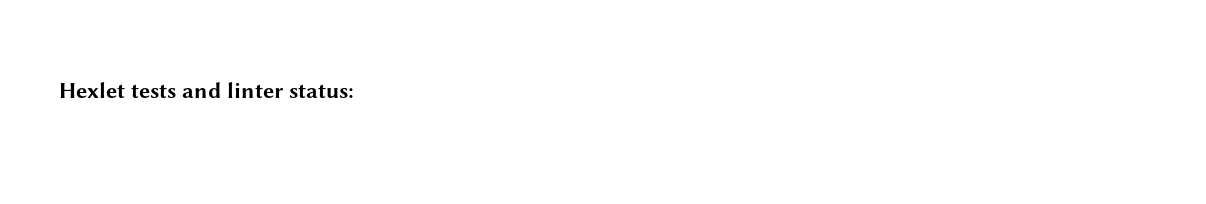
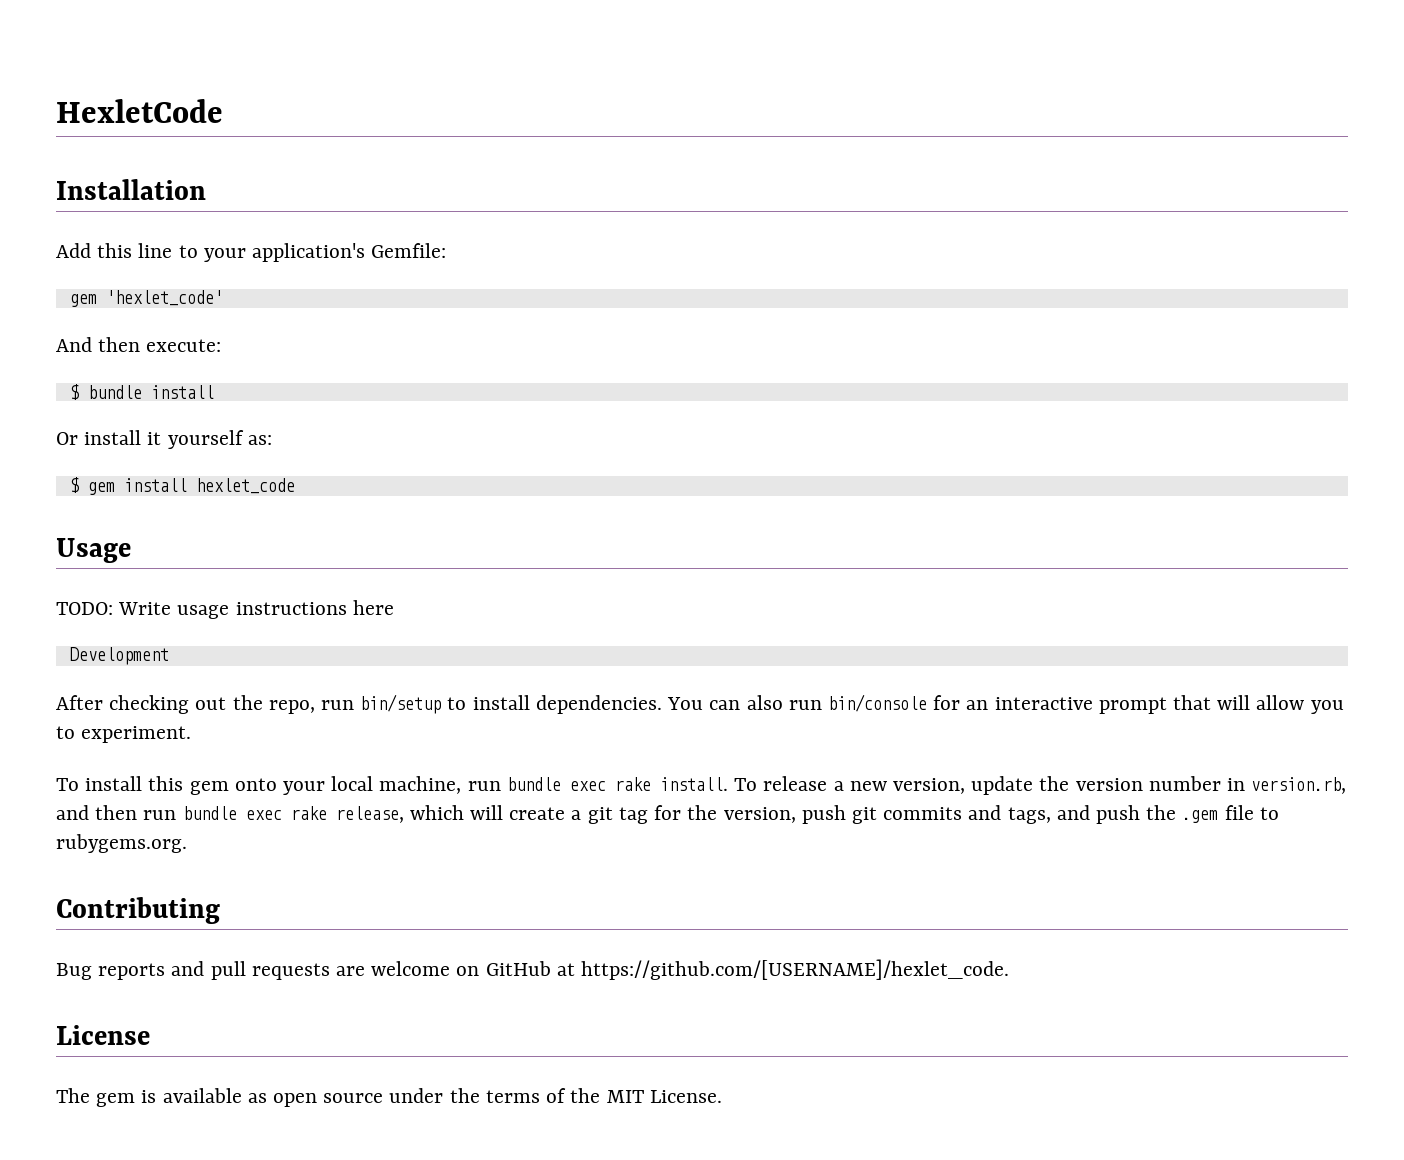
[59,82,355,98] Hexlet tests and linter status: -> [56,99,223,123] [56,179,206,200] [56,243,447,262] [69,290,223,307] [56,337,222,352] [69,384,214,400] [56,430,272,449] [69,477,295,495] [56,538,131,563] [56,600,394,619] [69,647,169,665] [56,694,1344,714] [56,726,192,743] [56,776,1347,795] [56,805,1279,824] [56,834,187,853] [56,897,220,924] [56,959,1010,980] [56,1025,150,1045] [56,1088,722,1107] HexletCode // Installation // Add this line to your application's Gemfile: // gem 'hexlet_code' // And then execute: // $ bundle install // Or install it yourself as: // $ gem install hexlet_code // Usage // TODO: Write usage instructions here // Development // After checking out the repo, run bin/setup to install dependencies. You can also run bin/console for an interactive prompt that will allow you to experiment. // To install this gem onto your local machine, run bundle exec rake install. To release a new version, update the version number in version.rb, and then run bundle exec rake release, which will create a git tag for the version, push git commits and tags, and push the .gem file to rubygems.org. // Contributing // Bug reports and pull requests are welcome on GitHub at https://github.com/[USERNAME]/hexlet_code. // License // The gem is available as open source under the terms of the MIT License.

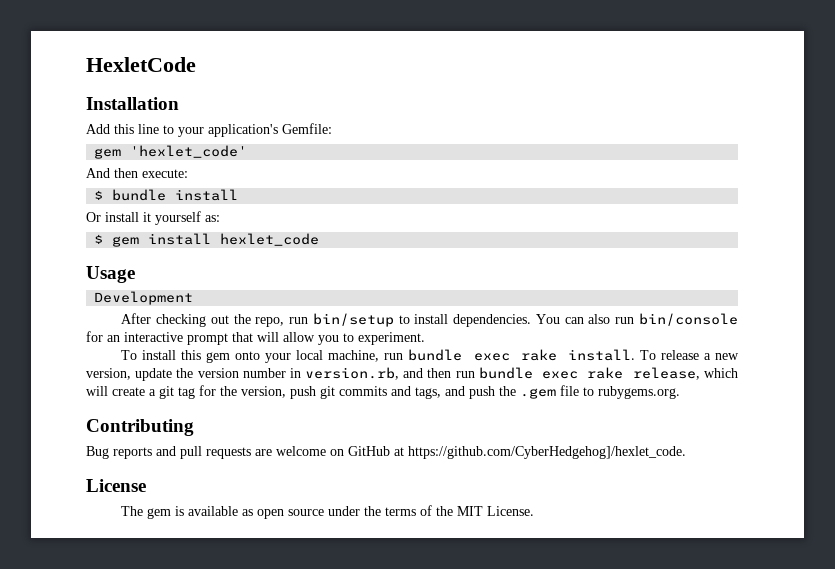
[56,600,394,619] // TODO: Write usage instructions here -> (135, 274) none
[581,959,1010,980] https://github.com/[USERNAME]/hexlet_code. -> [408,446,686,459] https://github.com/CyberHedgehog]/hexlet_code.

